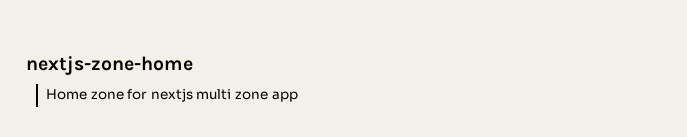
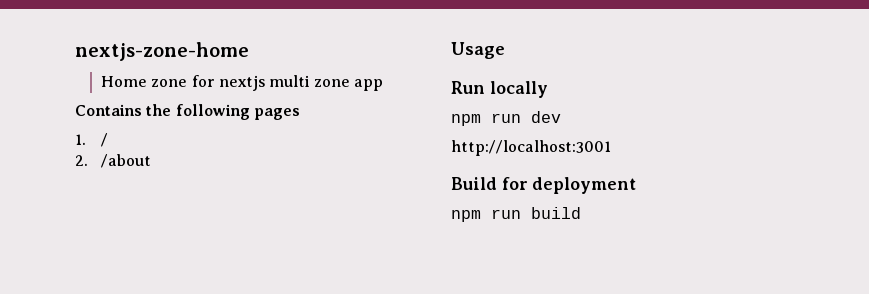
(298, 96) none -> [75,104,300,120] [75,133,109,147] [75,154,152,168] [451,42,505,59] [451,81,548,98] [451,111,561,126] [451,140,611,156] [451,177,637,194] [451,207,581,222] // Contains the following pages // 1. / // 2. /about // Usage // Run locally // npm run dev // http://localhost:3001 // Build for deployment // npm run build

